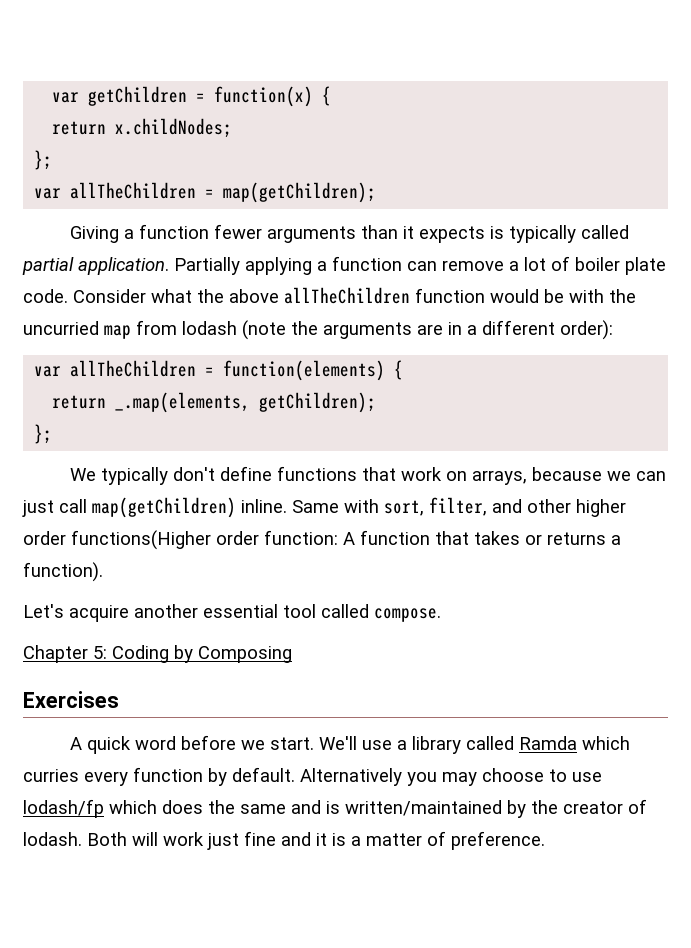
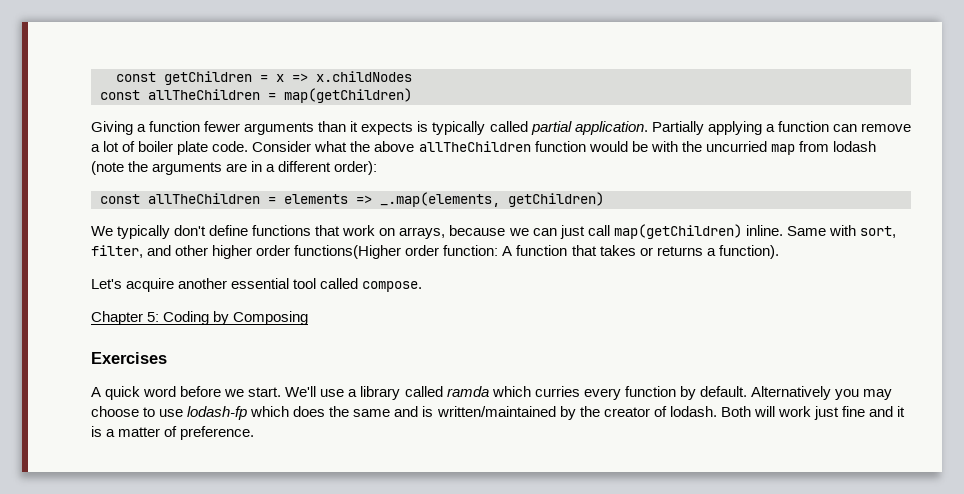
[52,92,80,103] var -> [116,72,156,82] const
[214,86,332,107] [52,118,233,138] [34,150,53,170] [34,182,377,203] function(x) { // return x.childNodes; // }; // var allTheChildren = map(getChildren); -> [276,71,412,82] [100,88,412,103] x => x.childNodes // const allTheChildren = map(getChildren)
[34,360,404,381] [52,392,377,413] [34,424,53,444] var allTheChildren = function(elements) { // return _.map(elements, getChildren); // }; -> [100,192,604,207] const allTheChildren = elements => _.map(elements, getChildren)
[519,736,578,750] Ramda -> [446,386,489,397] ramda
[23,799,104,818] lodash/fp -> [187,406,248,420] lodash-fp

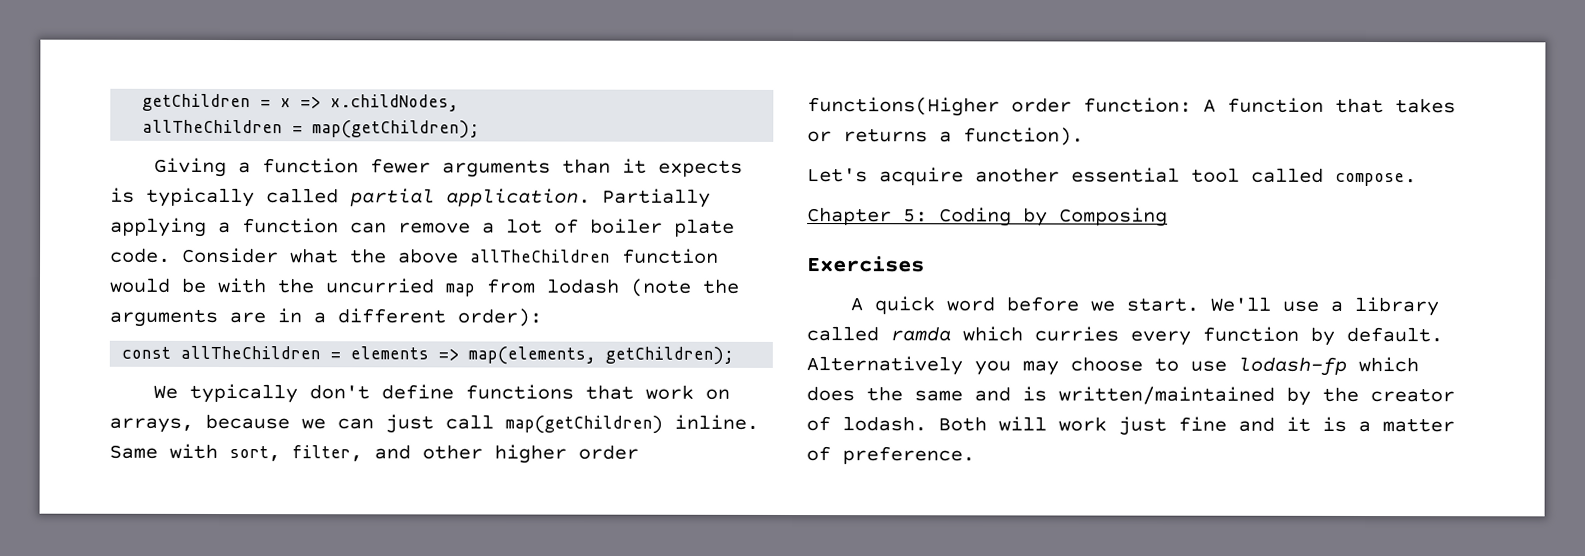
[116,72,156,82] const -> (142, 102) none
[316,71,412,82] [100,88,412,103] x.childNodes // const allTheChildren = map(getChildren) -> [330,94,460,112] [142,119,481,139] x.childNodes, // allTheChildren = map(getChildren);
[380,192,604,207] _.map(elements, getChildren) -> [468,346,735,365] map(elements, getChildren);

